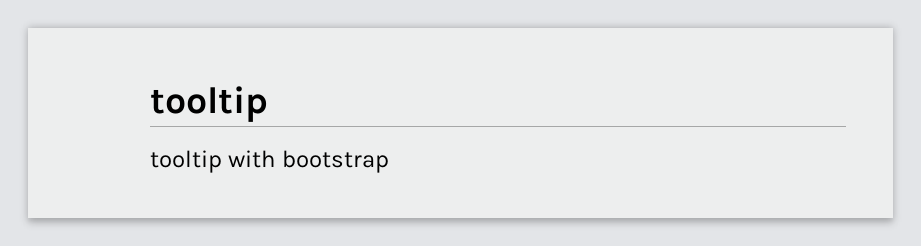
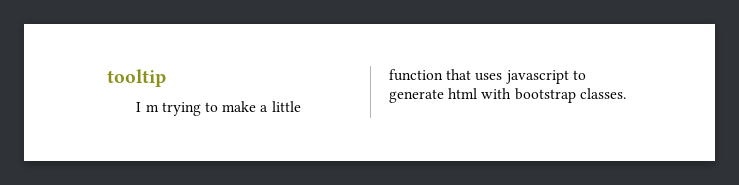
[150,150,222,173] tooltip -> [136,101,301,116] [389,69,586,84] [389,88,478,103] I m trying to make a little function that uses javascript to generate html
(389, 161) none -> [579,88,626,99] classes.

